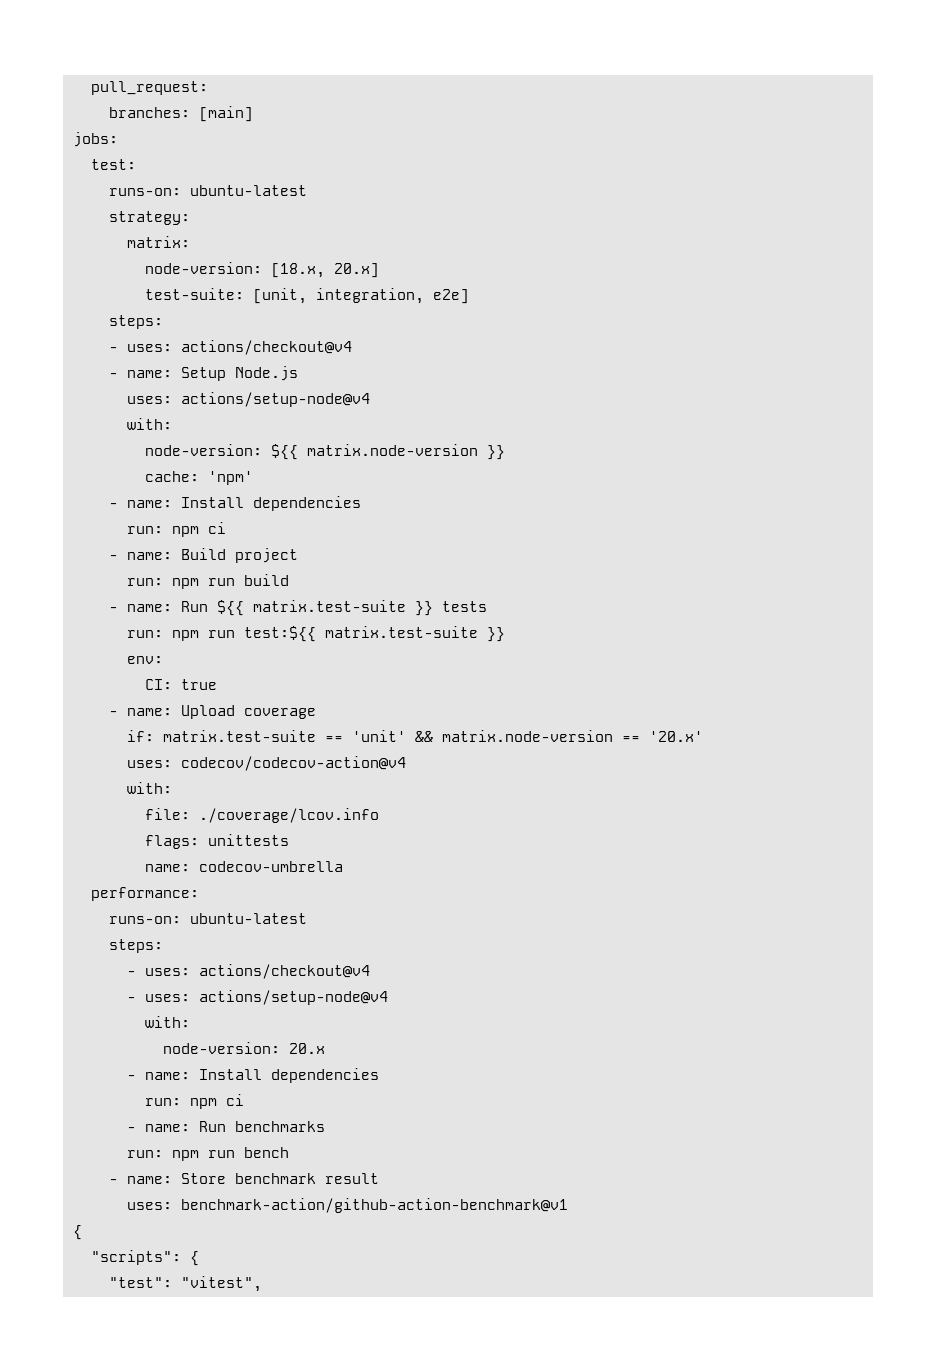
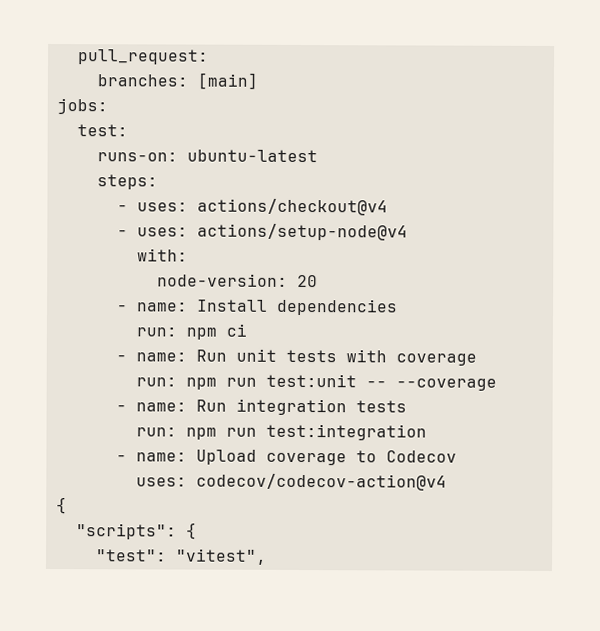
[108,211,190,225] [126,236,190,248] [144,262,379,278] [144,288,469,304] [108,315,163,329] [108,340,352,355] [108,366,298,381] [126,392,370,407] [126,418,172,430] [144,444,505,460] [144,471,253,485] [108,496,361,511] [126,522,226,537] [108,548,298,563] [126,574,289,589] [108,600,487,616] [126,626,505,642] [126,656,163,664] [144,679,217,690] [108,705,316,719] [126,730,703,742] [126,756,406,771] [126,782,172,794] [144,808,379,823] [144,834,289,849] [144,861,343,872] [90,887,199,901] [108,913,307,924] // strategy: // matrix: // node-version: [18.x, 20.x] // test-suite: [unit, integration, e2e] // steps: // - uses: actions/checkout@v4 // - name: Setup Node.js // uses: actions/setup-node@v4 // with: // node-version: ${{ matrix.node-version }} // cache: 'npm' // - name: Install dependencies // run: npm ci // - name: Build project // run: npm run build // - name: Run ${{ matrix.test-suite }} tests // run: npm run test:${{ matrix.test-suite }} // env: // CI: true // - name: Upload coverage // if: matrix.test-suite == 'unit' && matrix.node-version == '20.x' // uses: codecov/codecov-action@v4 // with: // file: ./coverage/lcov.info // flags: unittests // name: codecov-umbrella // performance: // runs-on: ubuntu-latest -> (319, 156) none
[288,1043,325,1054] 20.x -> [297,274,319,288] 20
[234,1121,325,1132] [126,1147,289,1161] [108,1173,379,1184] [126,1198,568,1213] benchmarks // run: npm run bench // - name: Store benchmark result // uses: benchmark-action/github-action-benchmark@v1 -> [236,348,478,366] [136,373,498,391] [116,398,408,416] [136,423,428,441] [116,449,458,466] [136,473,448,491] unit tests with coverage // run: npm run test:unit -- --coverage // - name: Run integration tests // run: npm run test:integration // - name: Upload coverage to Codecov // uses: codecov/codecov-action@v4

